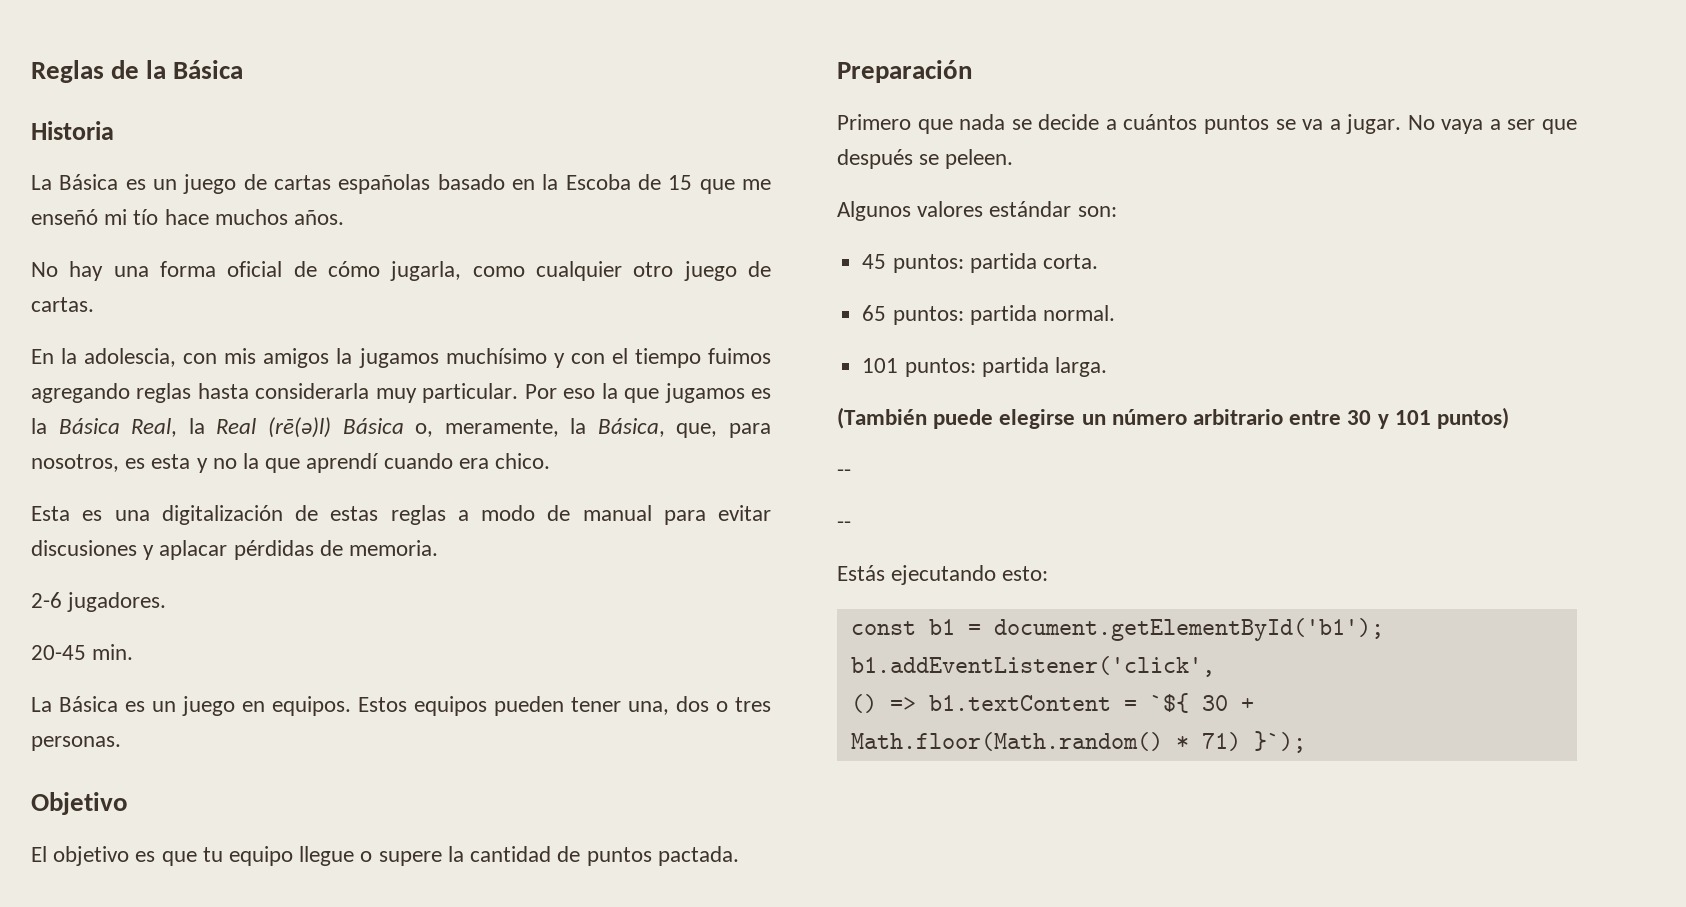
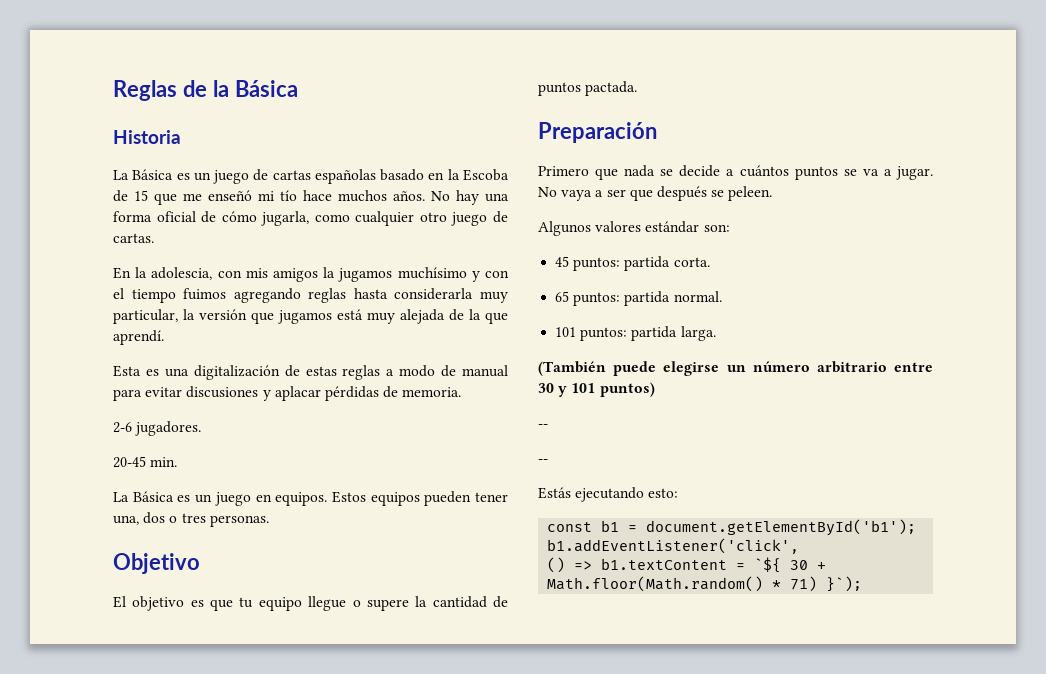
(345, 217) // -> (425, 196) none
[422,383,772,403] [31,417,771,438] [31,453,551,473] particular. Por eso la que jugamos es la Básica Real, la Real (rē(ə)l) Básica o, meramente, la Básica, que, para nosotros, es esta y no la que aprendí cuando era chico. -> [113,309,508,324] [113,330,164,345] particular, la versión que jugamos está muy alejada de la que aprendí.

